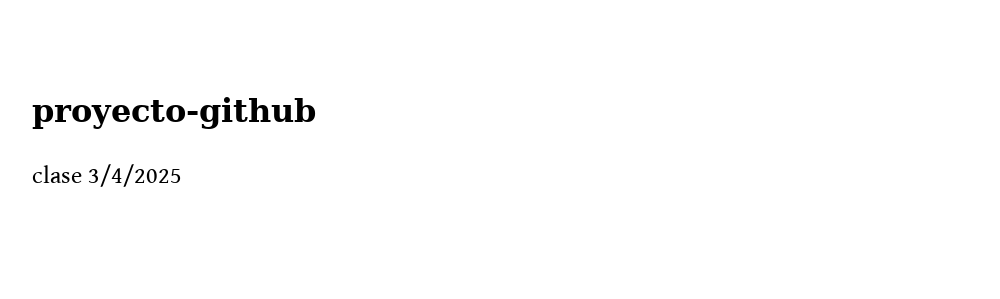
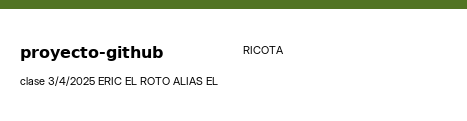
(183, 175) none -> [98,77,218,85] [243,46,284,54] ERIC EL ROTO ALIAS EL RICOTA

